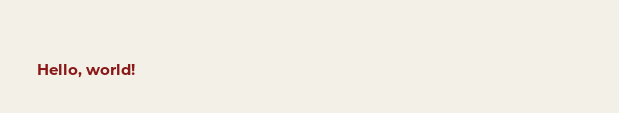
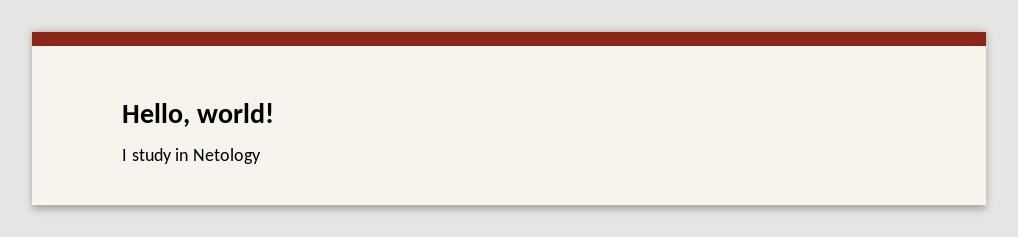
(136, 69) none -> [122,148,262,164] // I study in Netology

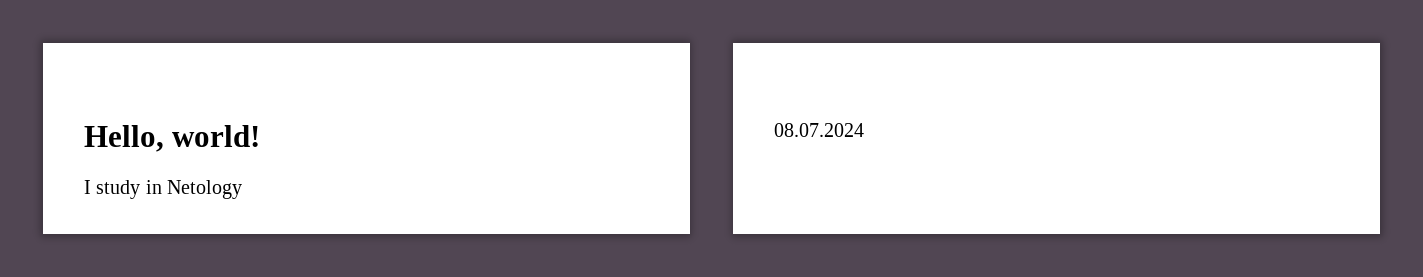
(262, 156) none -> [774,123,864,137] // 08.07.2024

